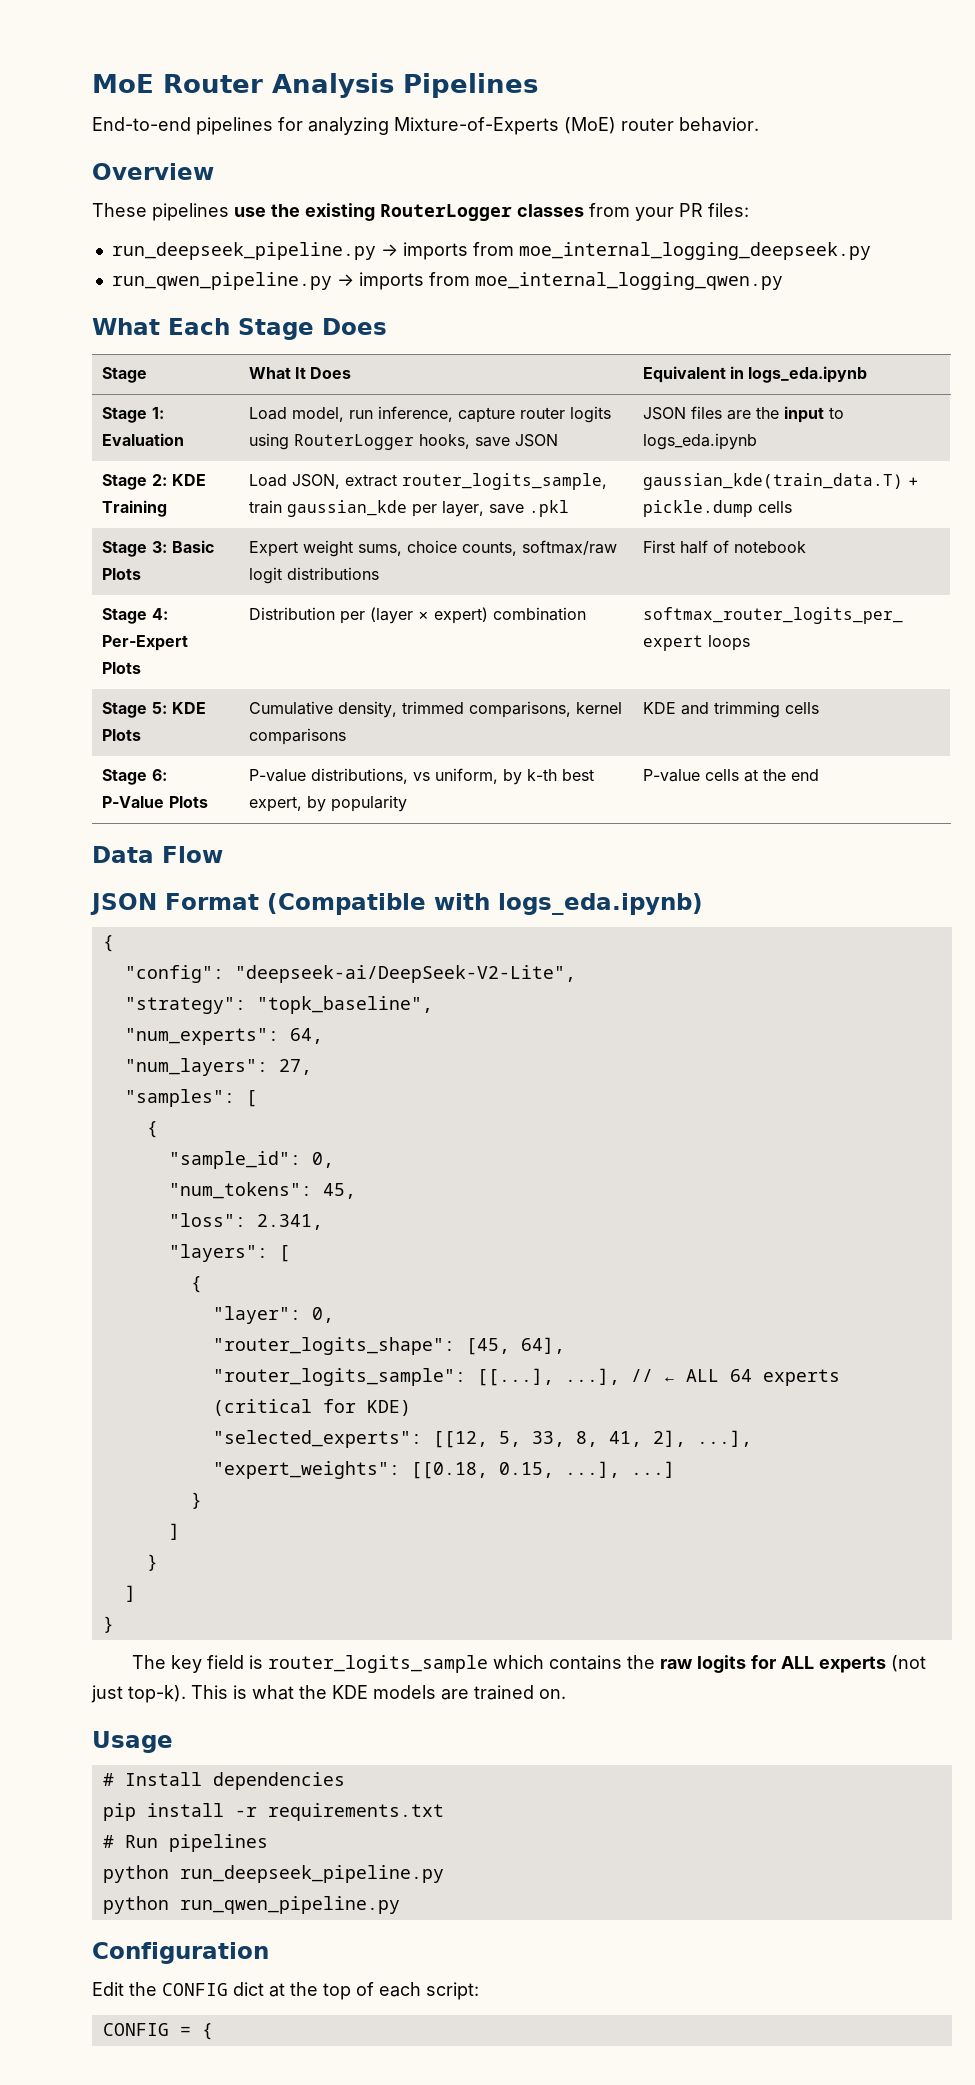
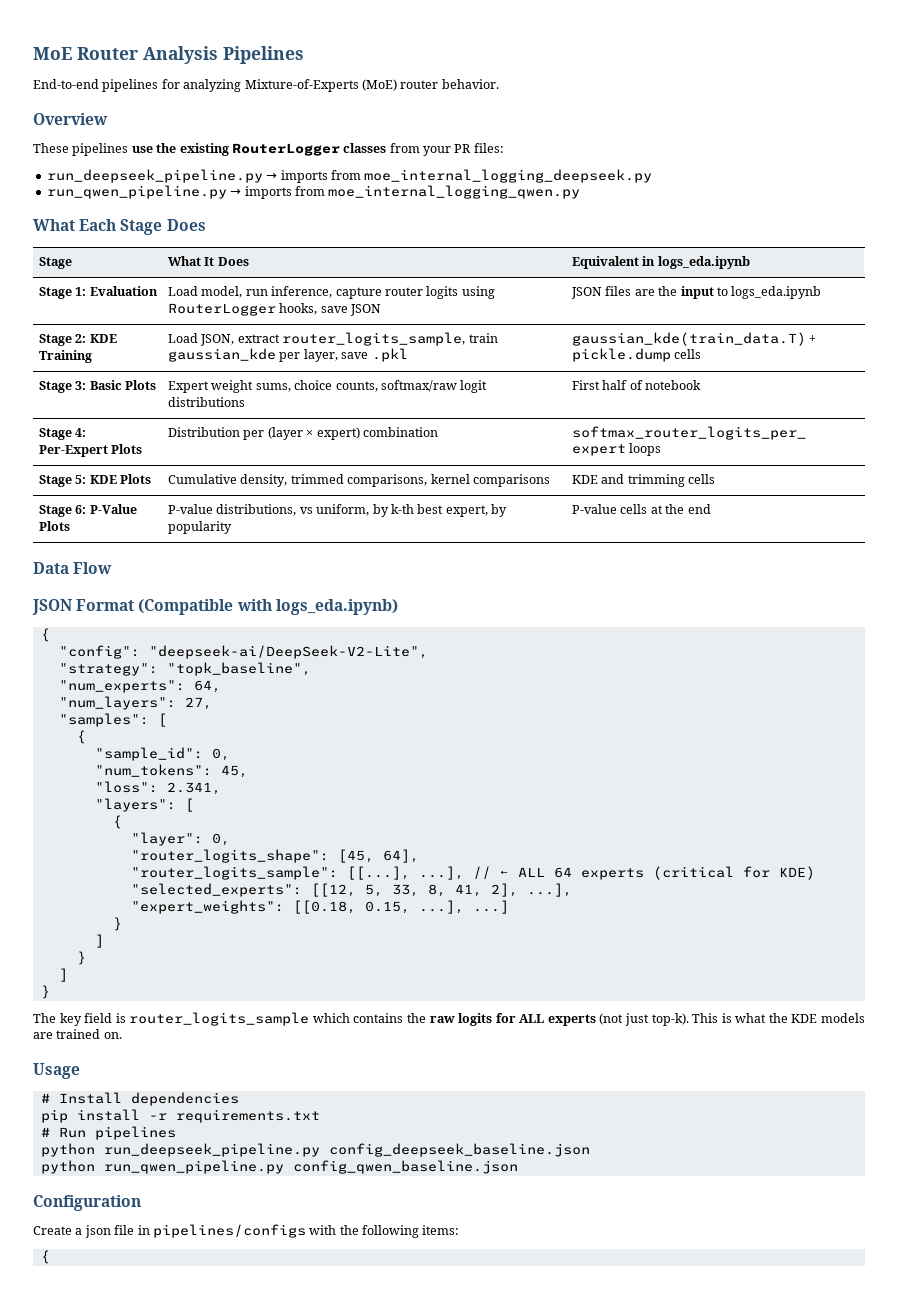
(444, 1874) none -> [328,1143,590,1157] config_deepseek_baseline.json
(400, 1905) none -> [292,1160,518,1174] config_qwen_baseline.json
[92,1982,479,2000] [102,2023,191,2036] Edit the CONFIG dict at the top of each script: // CONFIG = -> [33,1224,460,1238] Create a json file in pipelines/configs with the following items: //

